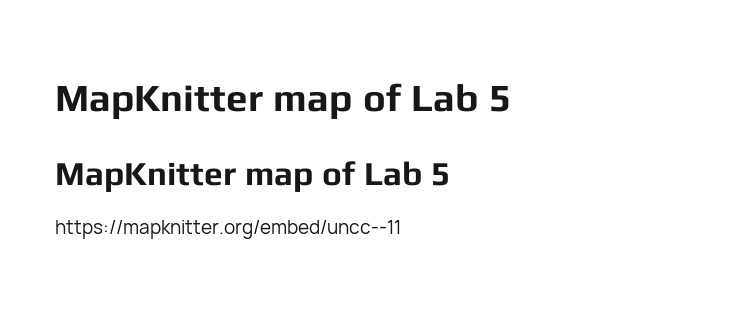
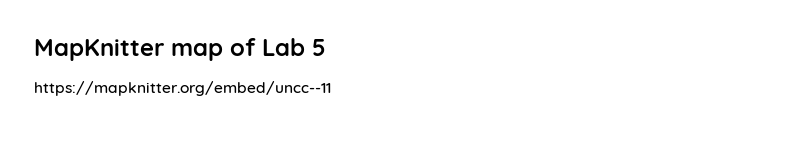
[55,83,511,120] [55,161,451,192] MapKnitter map of Lab 5 // MapKnitter map of Lab 5 -> [34,38,326,61] MapKnitter map of Lab 5

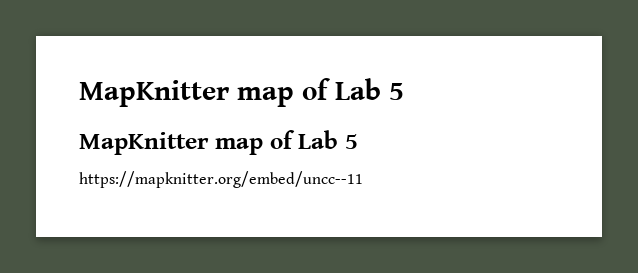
[34,38,326,61] MapKnitter map of Lab 5 -> [79,78,404,107] [79,130,358,155] MapKnitter map of Lab 5 // MapKnitter map of Lab 5

